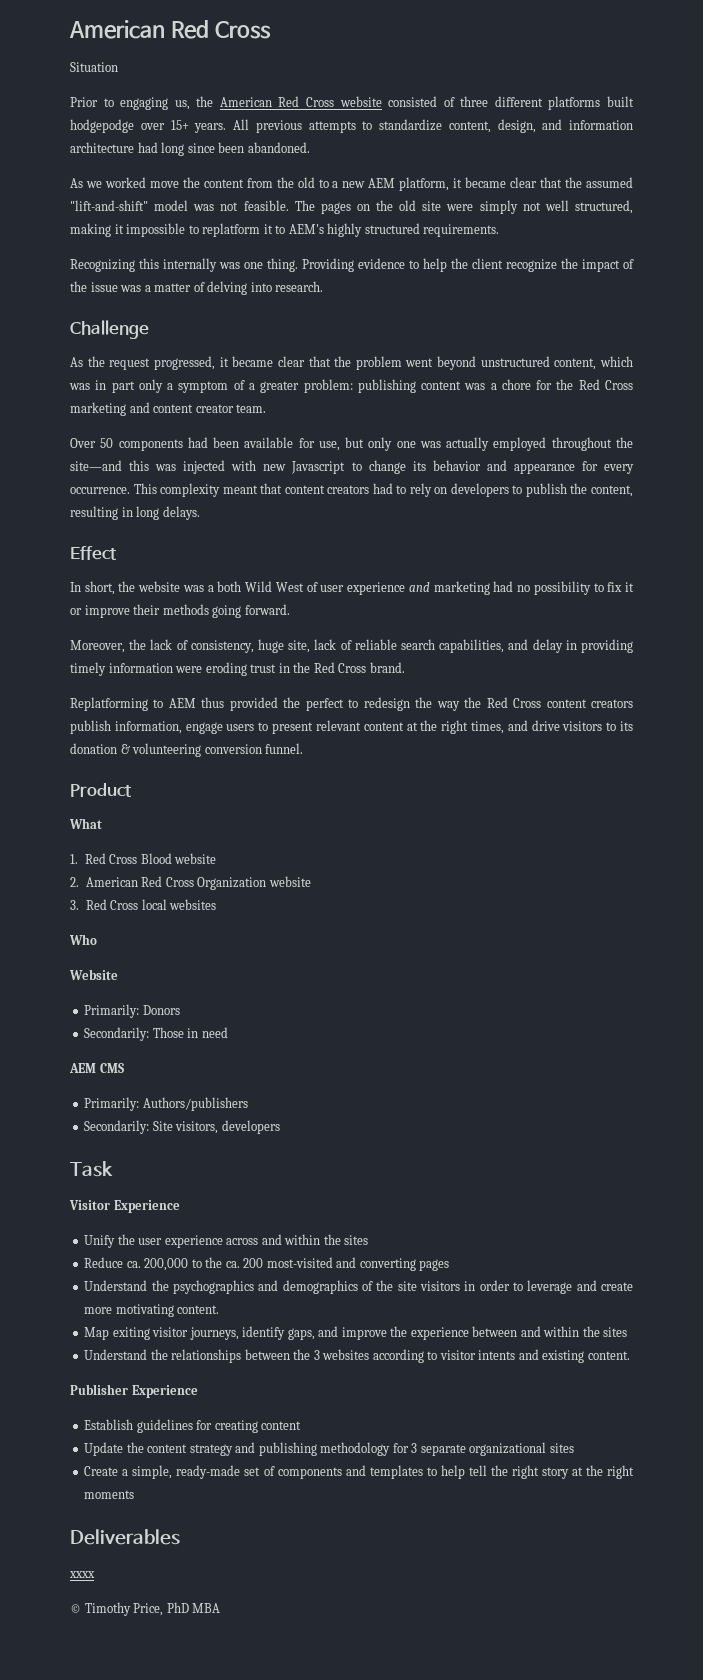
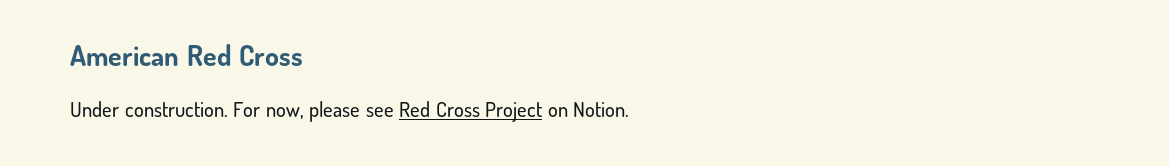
[70,62,118,72] [70,96,634,110] [70,119,633,133] [70,142,310,156] [70,177,633,191] [70,200,633,214] [70,223,500,237] [70,258,634,272] [70,281,324,295] [70,320,149,339] [70,356,634,370] [69,379,633,393] [70,402,267,416] [70,437,633,451] [70,460,634,474] [70,483,634,497] [70,506,200,520] [70,546,117,560] [70,581,634,595] [70,604,290,618] [70,639,633,653] [70,662,405,676] [70,697,634,711] [70,720,633,734] [70,743,304,757] [70,783,132,797] [69,818,102,829] [70,853,217,864] [70,876,311,890] [70,899,217,910] [69,934,97,945] [69,969,118,980] [84,1004,180,1018] [84,1027,228,1041] [69,1063,124,1073] [84,1097,248,1111] [84,1120,280,1134] [70,1161,113,1177] [69,1200,180,1213] [84,1234,369,1248] [84,1257,450,1271] [84,1280,634,1294] [84,1304,220,1317] [84,1326,628,1340] [84,1349,630,1363] [70,1384,198,1398] [84,1419,302,1433] [84,1442,574,1456] [84,1465,635,1479] [84,1490,135,1499] [70,1529,180,1545] [69,1571,95,1578] [70,1602,221,1616] Situation // Prior to engaging us, the American Red Cross website consisted of three different platforms built hodgepodge over 15+ years. All previous attempts to standardize content, design, and information architecture had long since been abandoned. // As we worked move the content from the old to a new AEM platform, it became clear that the assumed "lift-and-shift" model was not feasible. The pages on the old site were simply not well structured, making it impossible to replatform it to AEM's highly structured requirements. // Recognizing this internally was one thing. Providing evidence to help the client recognize the impact of the issue was a matter of delving into research. // Challenge // As the request progressed, it became clear that the problem went beyond unstructured content, which was in part only a symptom of a greater problem: publishing content was a chore for the Red Cross marketing and content creator team. // Over 50 components had been available for use, but only one was actually employed throughout the site—and this was injected with new Javascript to change its behavior and appearance for every occurrence. This complexity meant that content creators had to rely on developers to publish the content, resulting in long delays. // Effect // In short, the website was a both Wild West of user experience and marketing had no possibility to fix it or improve their methods going forward. // Moreover, the lack of consistency, huge site, lack of reliable search capabilities, and delay in providing timely information were eroding trust in the Red Cross brand. // Replatforming to AEM thus provided the perfect to redesign the way the Red Cross content creators publish information, engage users to present relevant content at the right times, and drive visitors to its donation & volunteering conversion funnel. // Product // What // 1. Red Cross Blood website // 2. American Red Cross Organization website // 3. Red Cross local websites // Who // Website // Primarily: Donors // Secondarily: Those in need // AEM CMS // Primarily: Authors/publishers // Secondarily: Site visitors, developers // Task // Visitor Experience // Unify the user experience across and within the sites // Reduce ca. 200,000 to the ca. 200 most-visited and converting pages // Understand the psychographics and demographics of the site visitors in order to leverage and create more motivating content. // Map exiting visitor journeys, identify gaps, and improve the experience between and within the sites // Understand the relationships between the 3 websites according to visitor intents and existing content. // Publisher Experience // Establish guidelines for creating content // Update the content strategy and publishing methodology for 3 separate organizational sites // Create a simple, ready-made set of components and templates to help tell the right story at the right moments // Deliverables // xxxx // © Timothy Price, PhD MBA -> [70,101,630,122] Under construction. For now, please see Red Cross Project on Notion.

